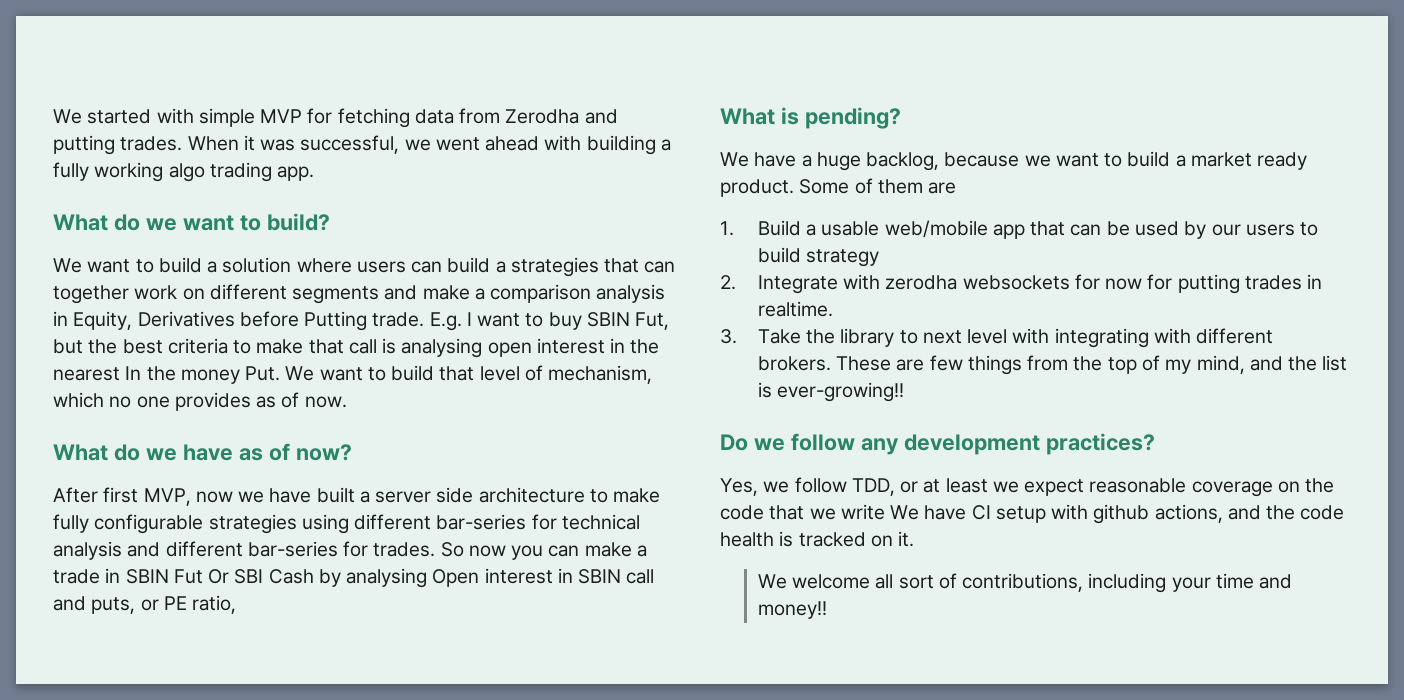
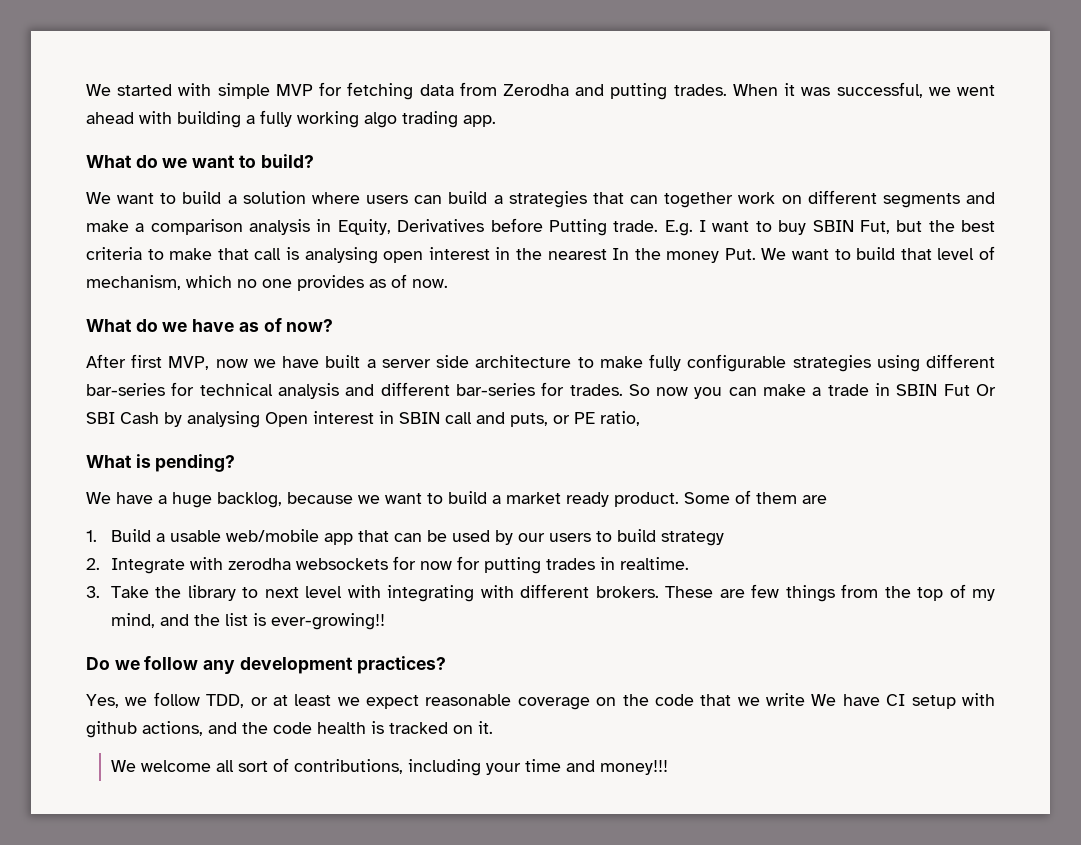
[757,601,827,619] money!! -> [599,760,668,775] money!!!

